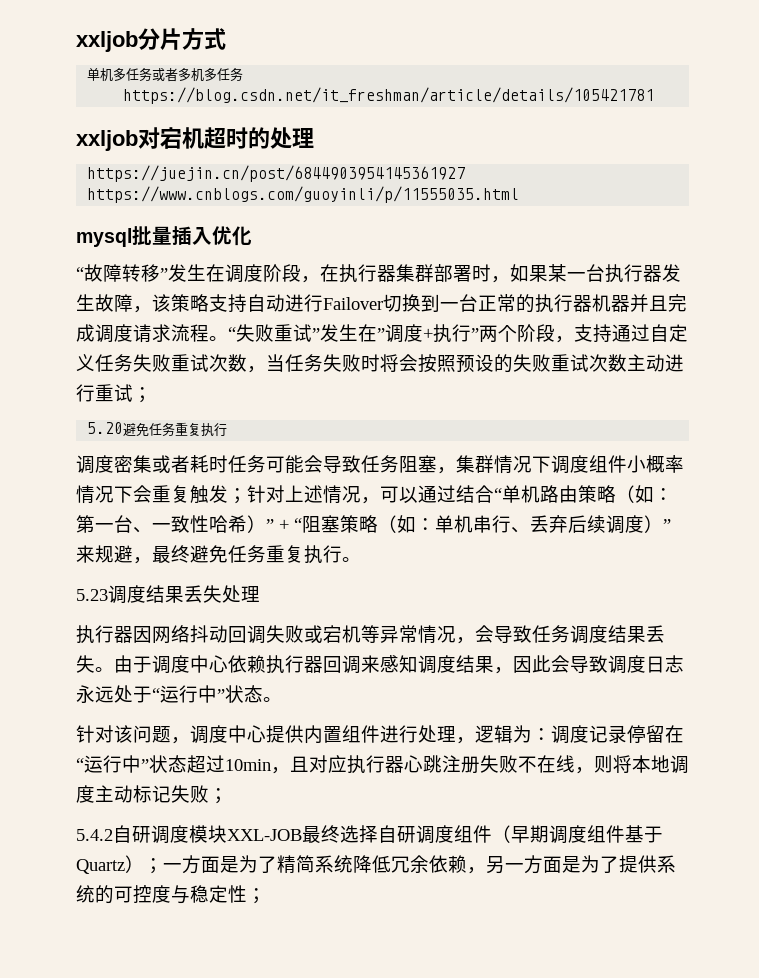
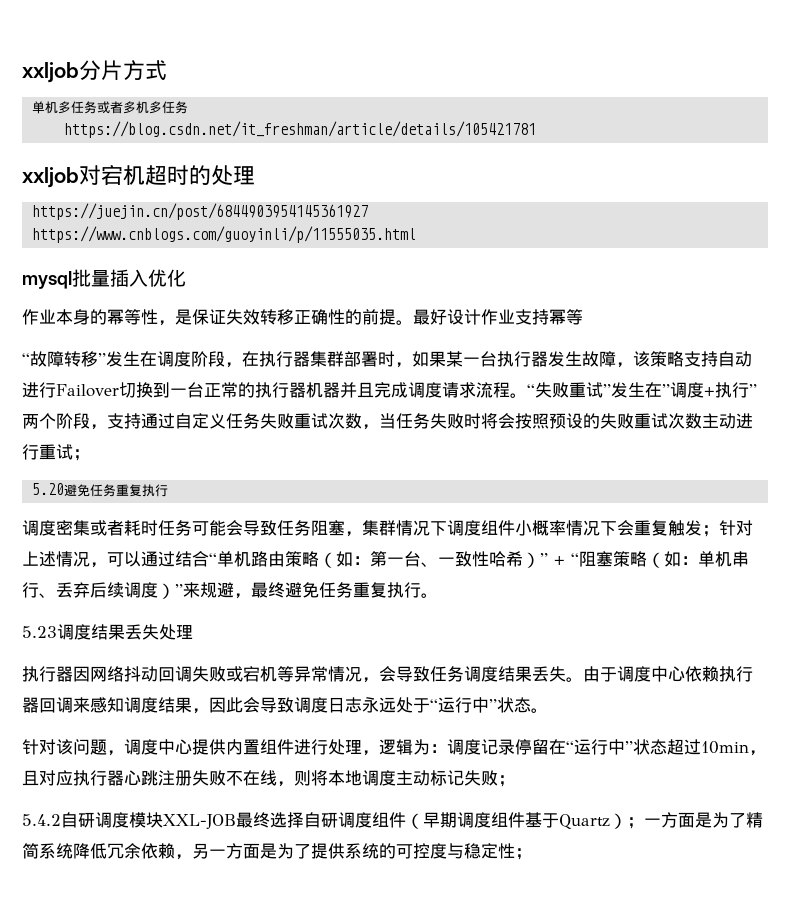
(252, 236) none -> [22,309,583,326] // 作业本身的幂等性，是保证失效转移正确性的前提。最好设计作业支持幂等

